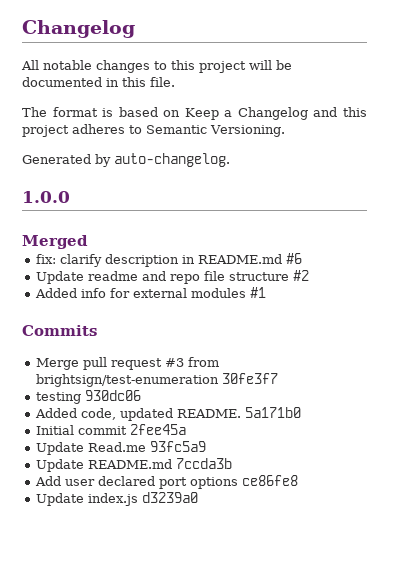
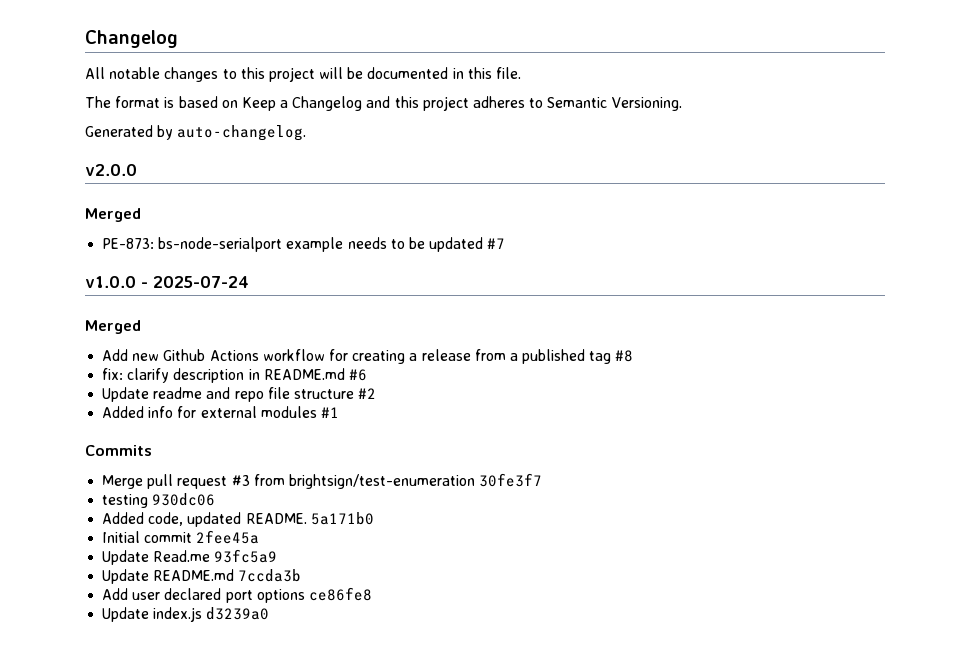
[22,191,70,203] [22,235,88,249] 1.0.0 // Merged -> [85,164,137,176] [85,208,141,222] [102,237,506,252] [85,276,249,288] [85,320,141,334] [102,349,634,364] v2.0.0 // Merged // PE-873: bs-node-serialport example needs to be updated #7 // v1.0.0 - 2025-07-24 // Merged // Add new Github Actions workflow for creating a release from a published tag #8

